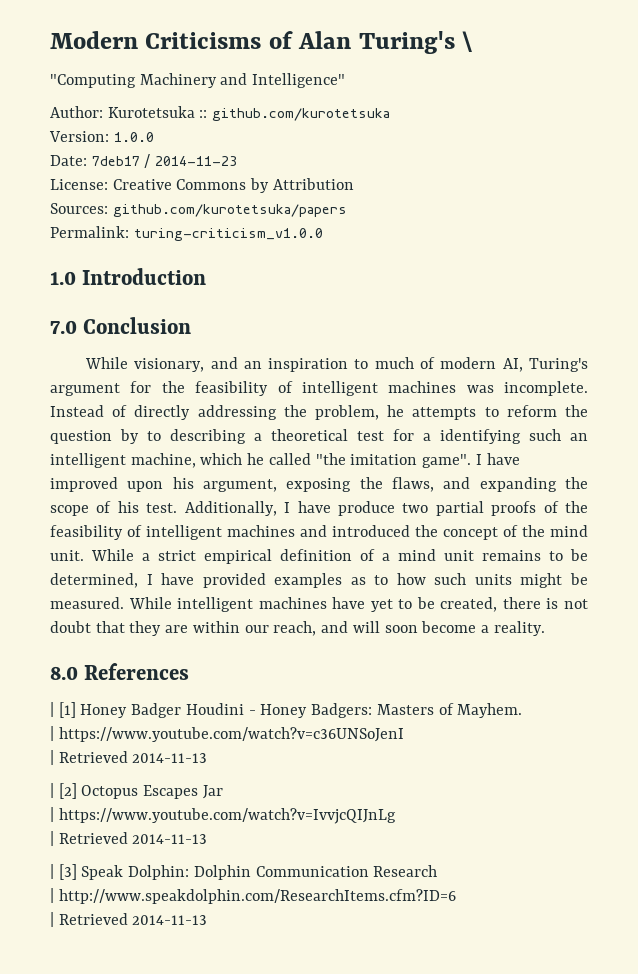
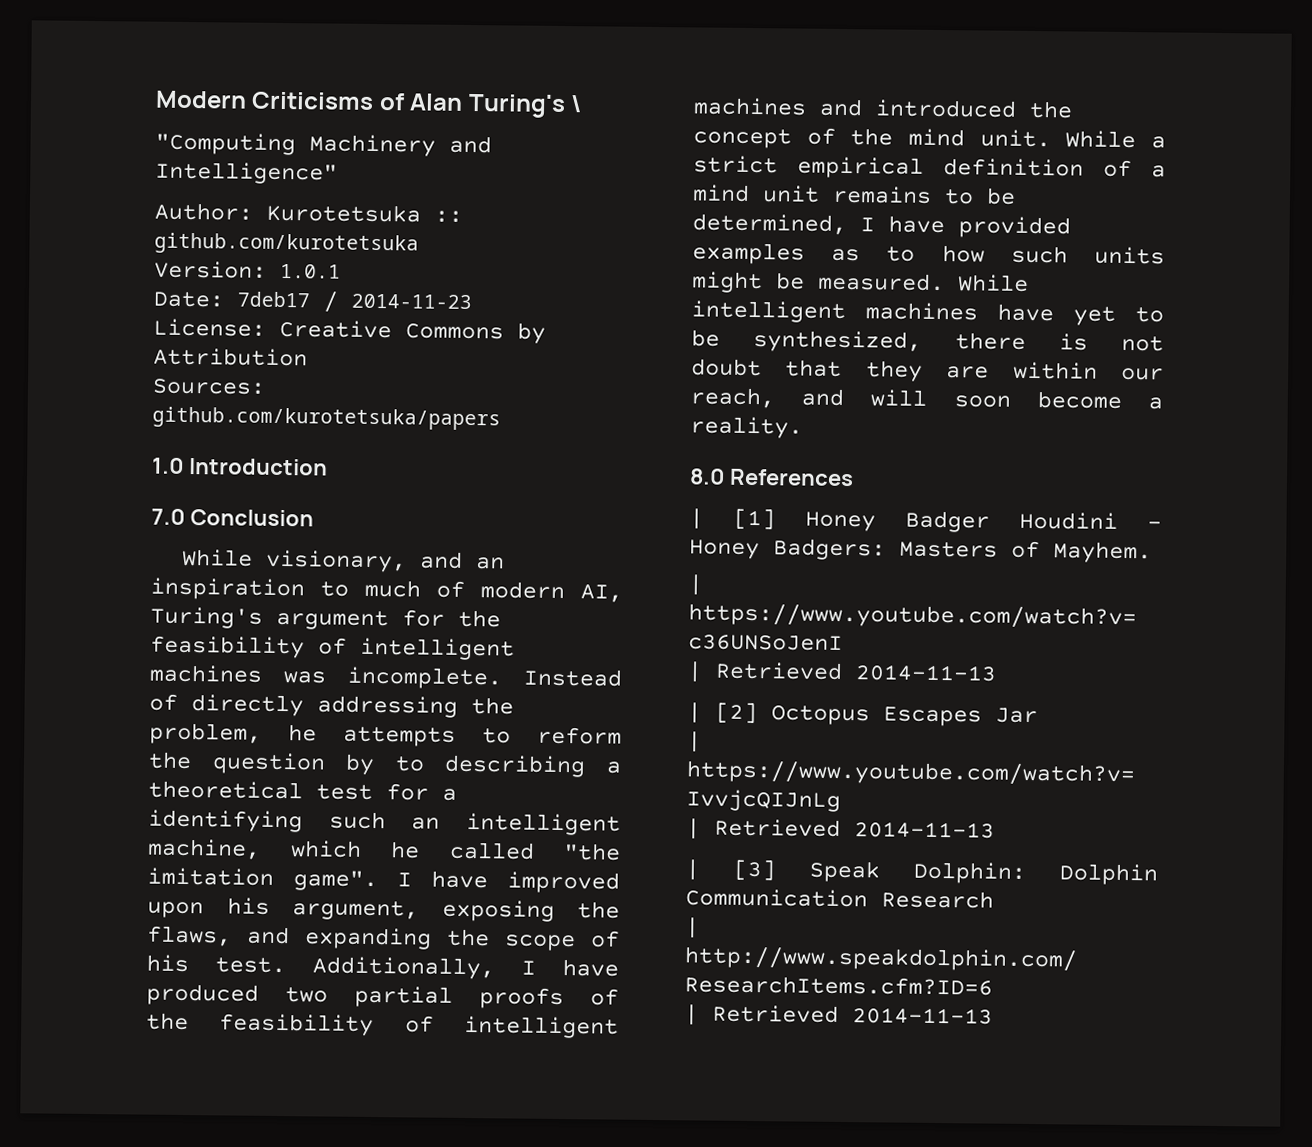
[113,132,154,142] 1.0.0 -> [280,263,341,279] 1.0.1
[50,226,323,241] // Permalink: turing-criticism_v1.0.0 -> (501, 418) none
[337,501,395,516] produce -> [146,983,259,1006] produced
[440,597,498,612] created, -> [753,330,922,353] synthesized,

